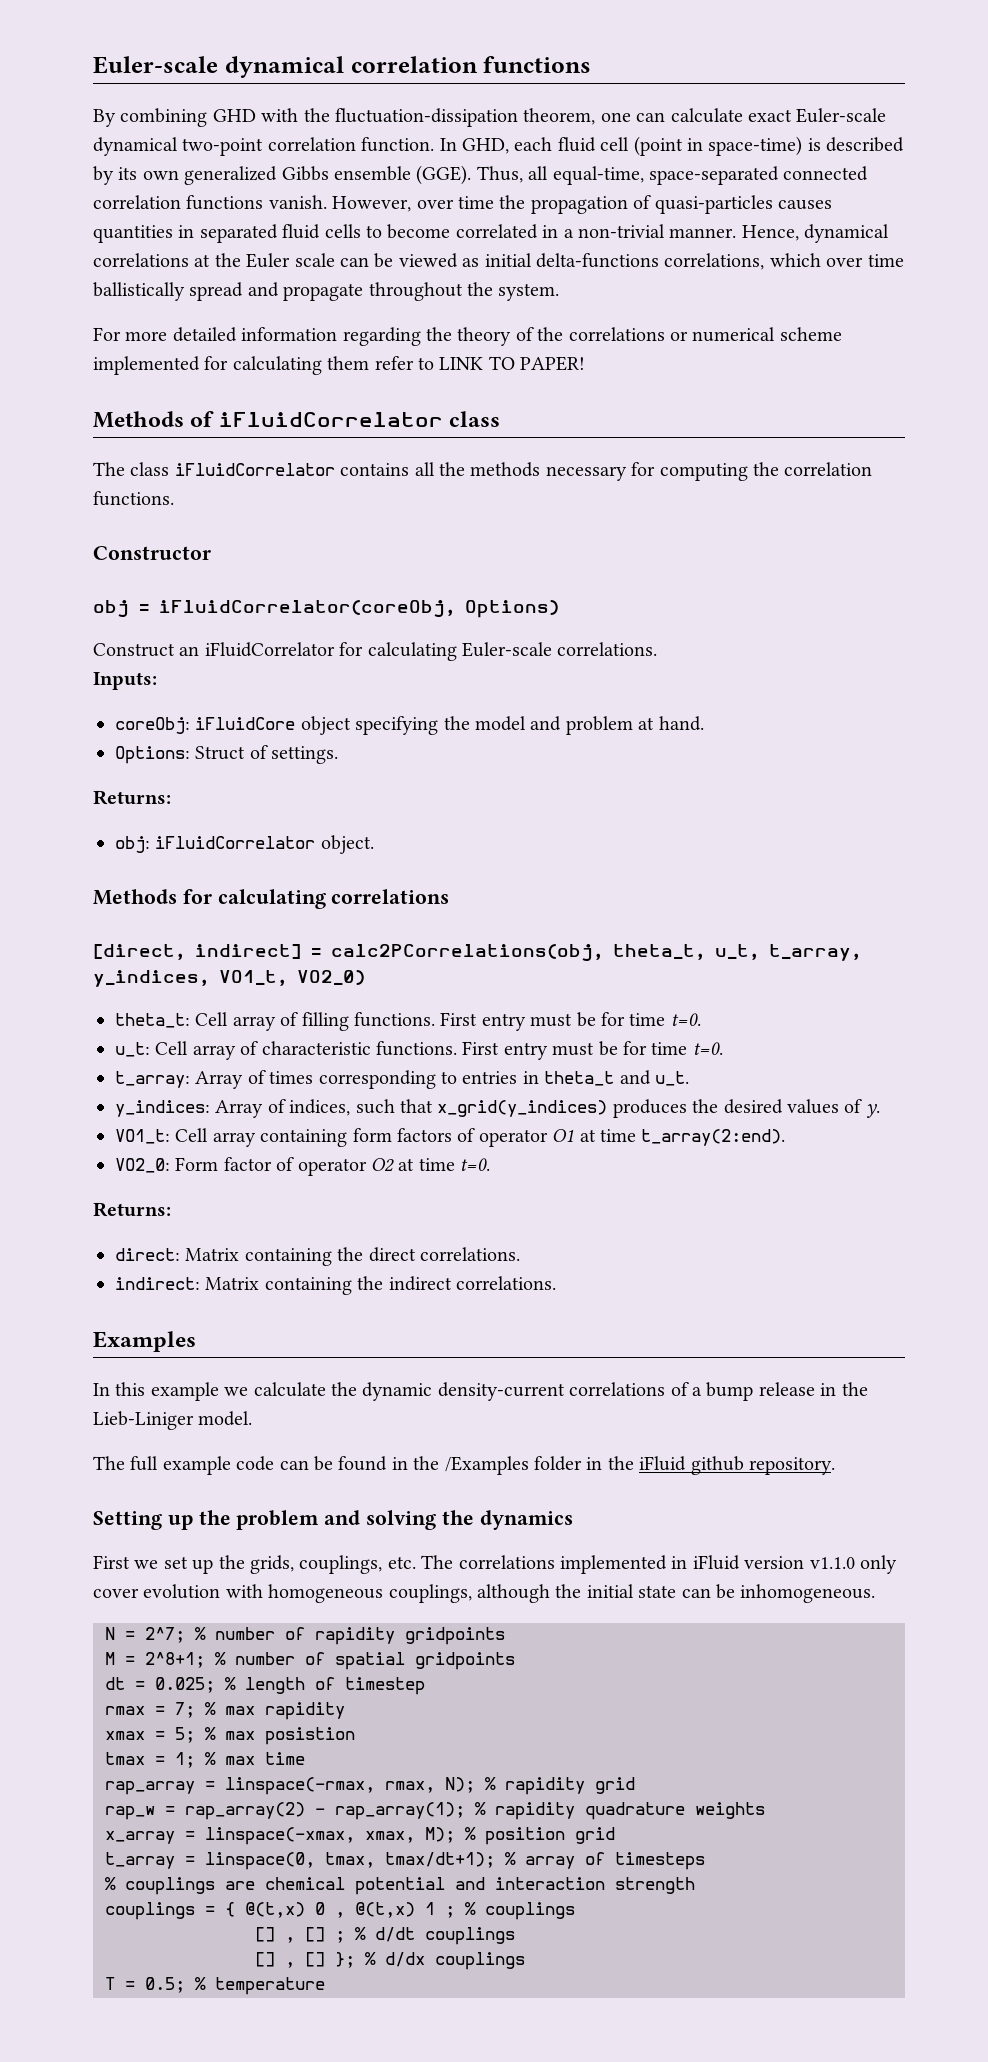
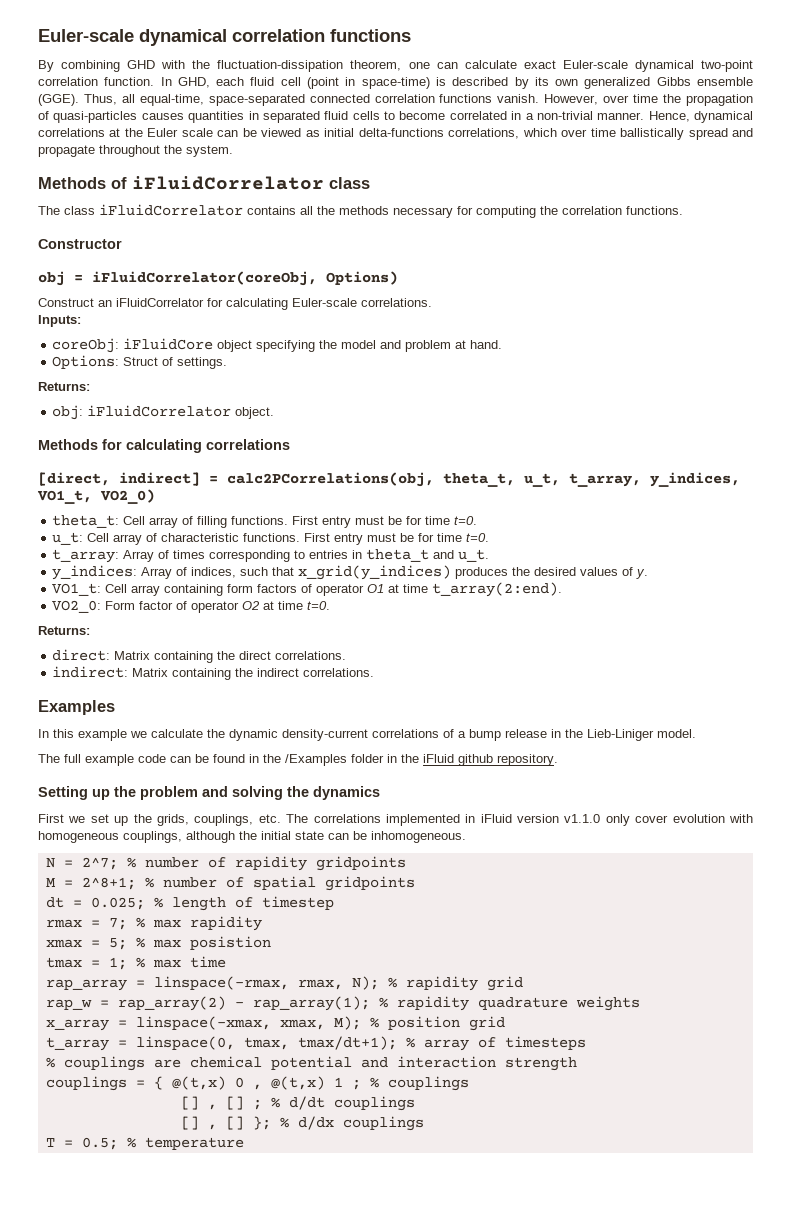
[93,327,842,346] [93,356,586,375] // For more detailed information regarding the theory of the correlations or numerical scheme implemented for calculating them refer to LINK TO PAPER! -> (233, 151) none

